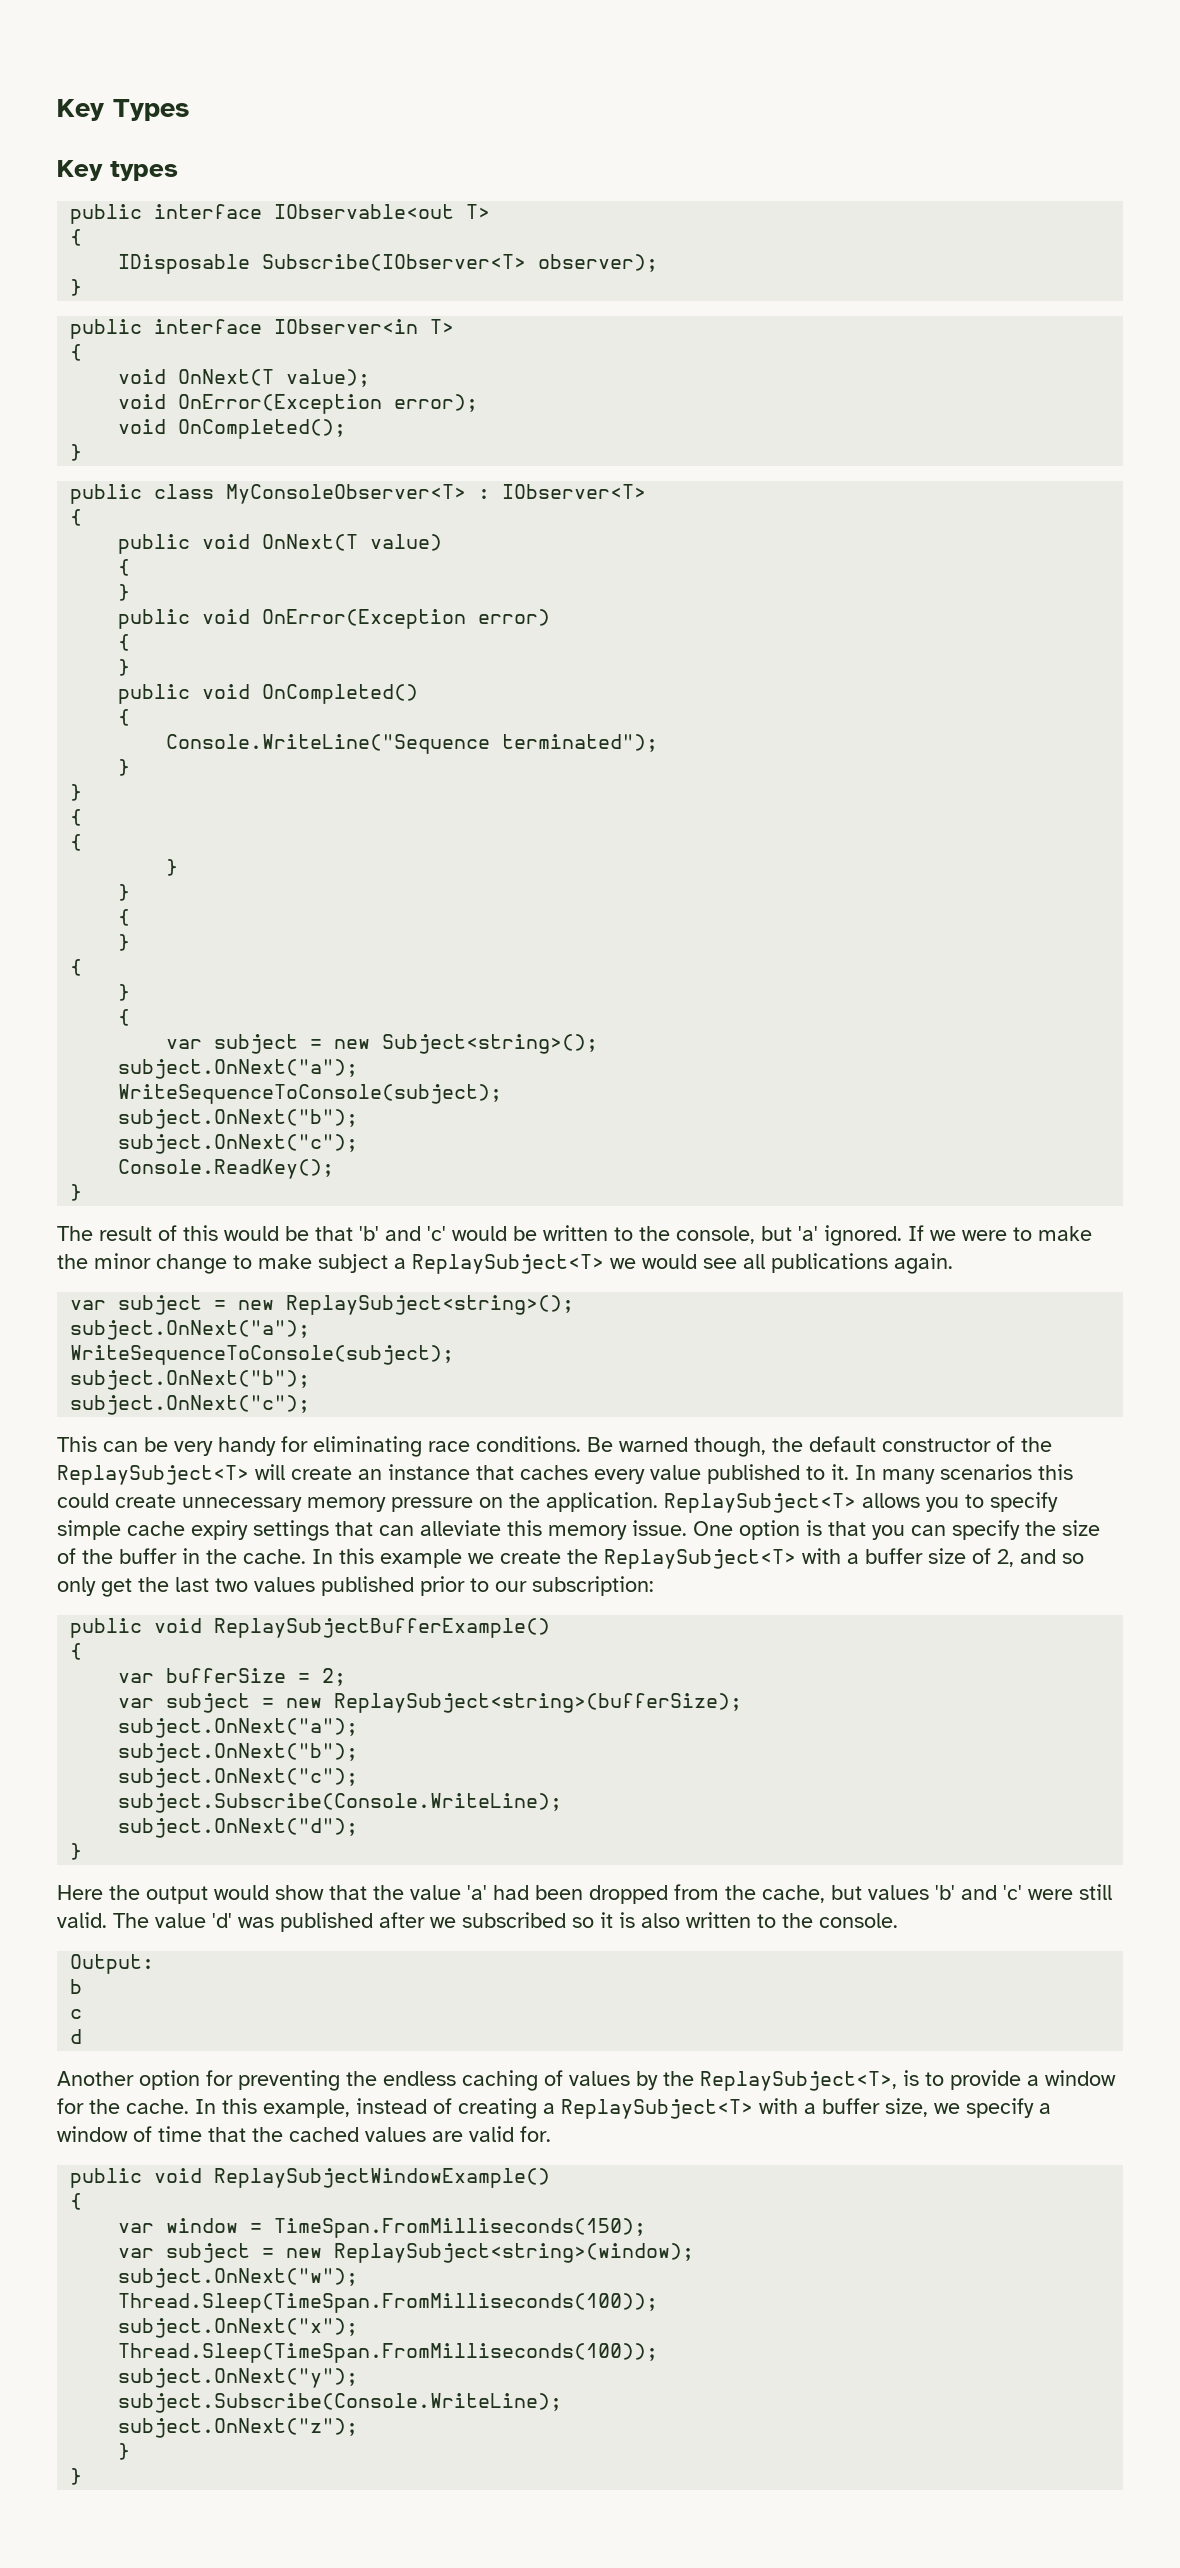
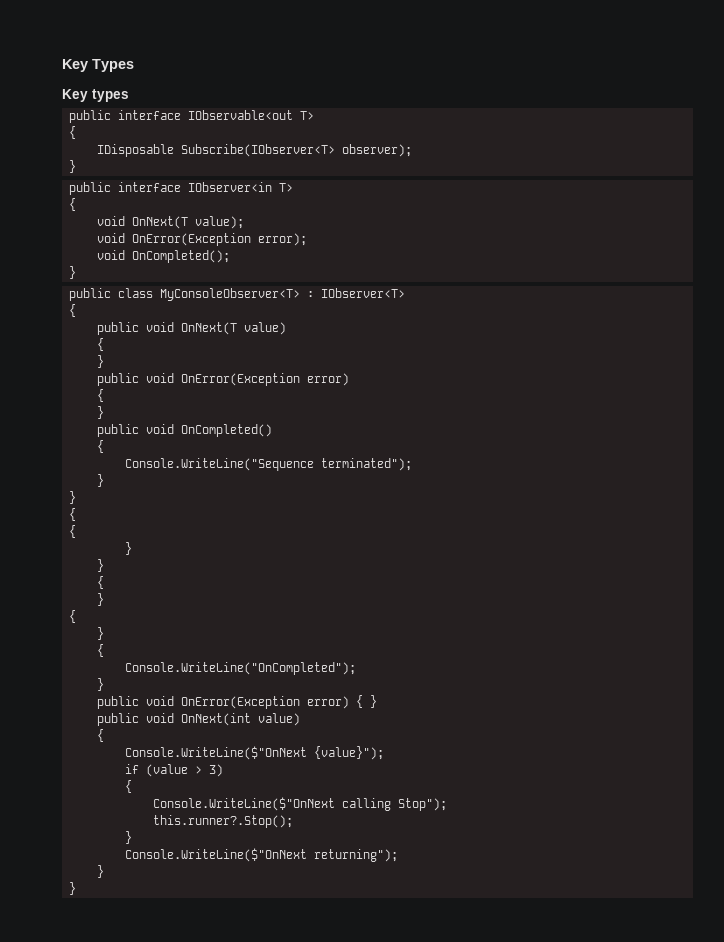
[166,1034,599,1054] [118,1059,359,1079] [118,1084,503,1104] [118,1109,359,1129] [118,1134,359,1154] [118,1159,335,1179] [70,1184,83,1201] [57,1225,1092,1246] [57,1253,953,1274] [70,1295,575,1315] [70,1320,311,1340] [70,1345,455,1365] [70,1370,311,1390] [70,1395,311,1415] [57,1436,1052,1457] [57,1464,1073,1485] [57,1492,1058,1513] [57,1520,1100,1541] [57,1548,1084,1569] [57,1576,654,1597] [70,1618,551,1638] [70,1643,83,1660] [118,1668,347,1686] [118,1693,743,1713] [118,1718,359,1738] [118,1743,359,1763] [118,1768,359,1788] [118,1793,563,1813] [118,1818,359,1838] [70,1843,83,1860] [57,1884,1112,1904] [57,1912,898,1932] [70,1954,155,1974] [70,1979,83,1994] [70,2009,83,2019] [70,2029,83,2044] [57,2070,1116,2091] [57,2098,1051,2119] [57,2126,551,2142] [70,2168,551,2188] [70,2193,83,2210] [118,2218,647,2238] [118,2243,695,2263] [118,2268,359,2288] [118,2293,659,2313] [118,2318,359,2338] [118,2343,659,2363] [118,2368,359,2388] [118,2393,563,2413] [118,2418,359,2438] var subject = new Subject<string>(); // subject.OnNext("a"); // WriteSequenceToConsole(subject); // subject.OnNext("b"); // subject.OnNext("c"); // Console.ReadKey(); // } // The result of this would be that 'b' and 'c' would be written to the console, but 'a' ignored. If we were to make the minor change to make subject a ReplaySubject<T> we would see all publications again. // var subject = new ReplaySubject<string>(); // subject.OnNext("a"); // WriteSequenceToConsole(subject); // subject.OnNext("b"); // subject.OnNext("c"); // This can be very handy for eliminating race conditions. Be warned though, the default constructor of the ReplaySubject<T> will create an instance that caches every value published to it. In many scenarios this could create unnecessary memory pressure on the application. ReplaySubject<T> allows you to specify simple cache expiry settings that can alleviate this memory issue. One option is that you can specify the size of the buffer in the cache. In this example we create the ReplaySubject<T> with a buffer size of 2, and so only get the last two values published prior to our subscription: // public void ReplaySubjectBufferExample() // { // var bufferSize = 2; // var subject = new ReplaySubject<string>(bufferSize); // subject.OnNext("a"); // subject.OnNext("b"); // subject.OnNext("c"); // subject.Subscribe(Console.WriteLine); // subject.OnNext("d"); // } // Here the output would show that the value 'a' had been dropped from the cache, but values 'b' and 'c' were still valid. The value 'd' was published after we subscribed so it is also written to the console. // Output: // b // c // d // Another option for preventing the endless caching of values by the ReplaySubject<T>, is to provide a window for the cache. In this example, instead of creating a ReplaySubject<T> with a buffer size, we specify a window of time that the cached values are valid for. // public void ReplaySubjectWindowExample() // { // var window = TimeSpan.FromMilliseconds(150); // var subject = new ReplaySubject<string>(window); // subject.OnNext("w"); // Thread.Sleep(TimeSpan.FromMilliseconds(100)); // subject.OnNext("x"); // Thread.Sleep(TimeSpan.FromMilliseconds(100)); // subject.OnNext("y"); // subject.Subscribe(Console.WriteLine); // subject.OnNext("z"); -> [125,662,357,675] [97,678,105,691] [97,695,378,709] [97,713,301,726] [97,729,105,742] [125,746,385,760] [125,764,224,777] [125,780,133,793] [153,797,448,811] [153,815,294,828] [125,831,133,844] [125,848,399,862] Console.WriteLine("OnCompleted"); // } // public void OnError(Exception error) { } // public void OnNext(int value) // { // Console.WriteLine($"OnNext {value}"); // if (value > 3) // { // Console.WriteLine($"OnNext calling Stop"); // this.runner?.Stop(); // } // Console.WriteLine($"OnNext returning");

